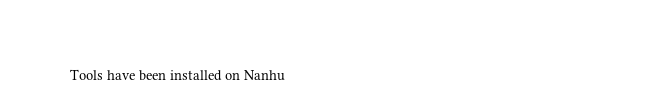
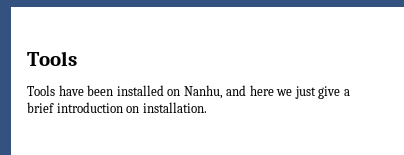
[70,69,103,80] Tools -> [27,51,77,66] [27,85,55,96] Tools // Tools
[244,70,285,81] Nanhu -> [183,85,350,99] [27,102,207,113] Nanhu, and here we just give a brief introduction on installation.

